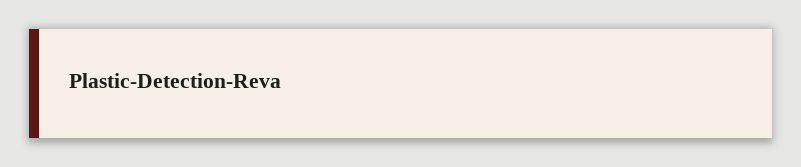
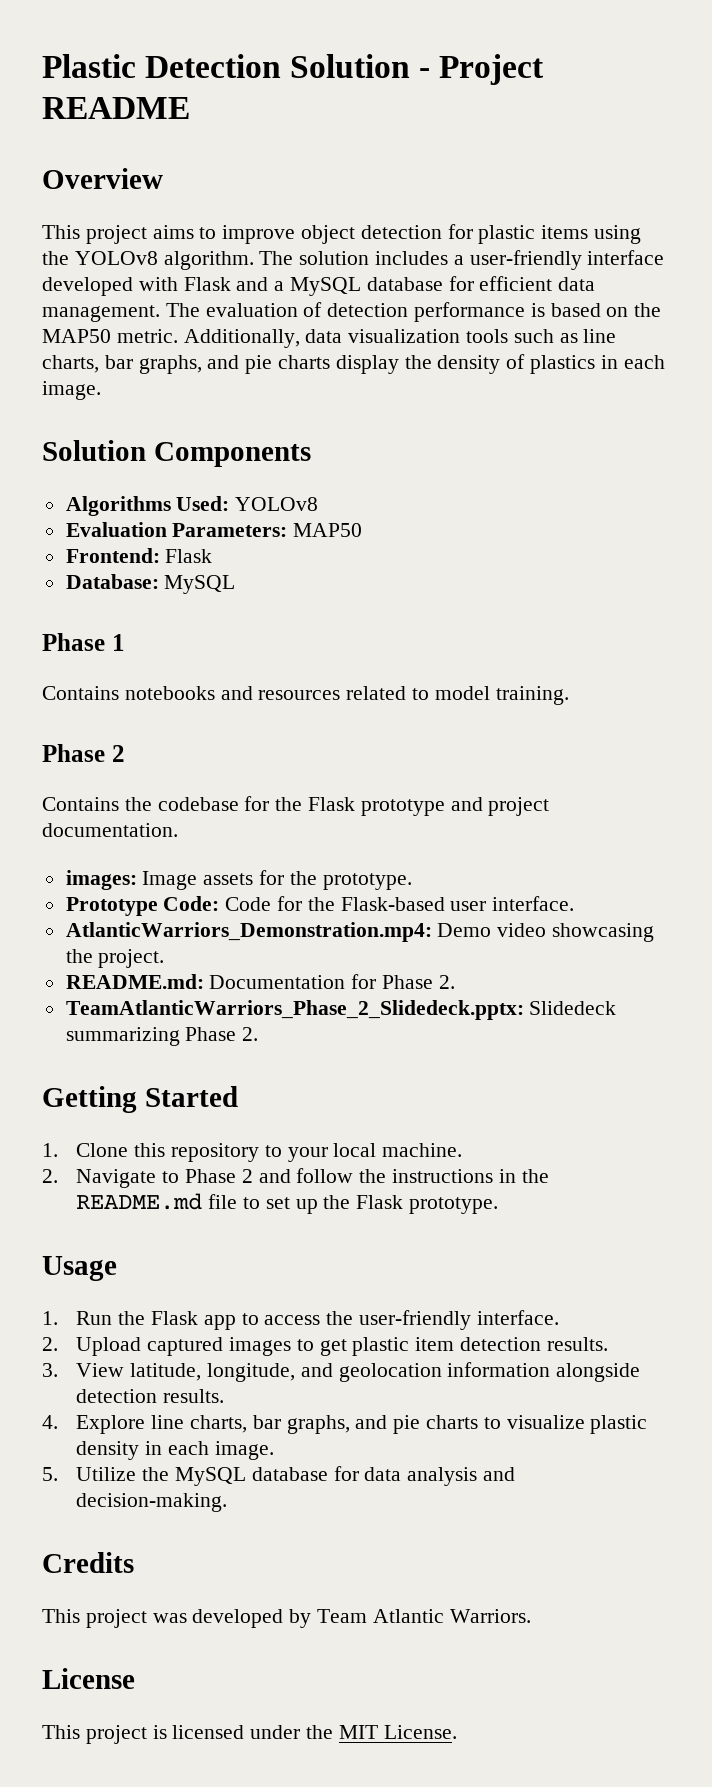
[69,73,281,88] Plastic-Detection-Reva -> [42,54,545,85] [42,97,190,119] [42,168,163,189] [42,224,642,244] [42,250,665,270] [42,276,596,296] [42,302,662,322] [42,329,617,348] [42,354,665,374] [42,381,101,400] [42,440,311,467] [65,496,319,516] [65,522,363,537] [65,548,213,563] [65,574,236,594] [42,633,125,651] [42,686,569,705] [42,744,125,762] [42,796,550,816] [42,823,178,837] [65,870,412,890] [65,896,575,916] [65,922,655,942] [65,949,165,968] [65,974,455,989] [65,1000,617,1020] [65,1027,259,1046] [42,1086,238,1113] [42,1143,463,1162] [42,1168,549,1188] [76,1193,499,1214] [42,1256,117,1281] [42,1310,559,1330] [42,1337,608,1356] [42,1362,641,1382] [76,1389,225,1403] [42,1415,648,1434] [76,1441,274,1460] [42,1466,516,1486] [76,1493,228,1512] [42,1552,134,1573] [42,1609,531,1628] [42,1668,135,1689] [42,1725,457,1744] Plastic Detection Solution - Project README // Overview // This project aims to improve object detection for plastic items using the YOLOv8 algorithm. The solution includes a user-friendly interface developed with Flask and a MySQL database for efficient data management. The evaluation of detection performance is based on the MAP50 metric. Additionally, data visualization tools such as line charts, bar graphs, and pie charts display the density of plastics in each image. // Solution Components // Algorithms Used: YOLOv8 // Evaluation Parameters: MAP50 // Frontend: Flask // Database: MySQL // Phase 1 // Contains notebooks and resources related to model training. // Phase 2 // Contains the codebase for the Flask prototype and project documentation. // images: Image assets for the prototype. // Prototype Code: Code for the Flask-based user interface. // AtlanticWarriors_Demonstration.mp4: Demo video showcasing the project. // README.md: Documentation for Phase 2. // TeamAtlanticWarriors_Phase_2_Slidedeck.pptx: Slidedeck summarizing Phase 2. // Getting Started // 1. Clone this repository to your local machine. // 2. Navigate to Phase 2 and follow the instructions in the README.md file to set up the Flask prototype. // Usage // 1. Run the Flask app to access the user-friendly interface. // 2. Upload captured images to get plastic item detection results. // 3. View latitude, longitude, and geolocation information alongside detection results. // 4. Explore line charts, bar graphs, and pie charts to visualize plastic density in each image. // 5. Utilize the MySQL database for data analysis and decision-making. // Credits // This project was developed by Team Atlantic Warriors. // License // This project is licensed under the MIT License.

